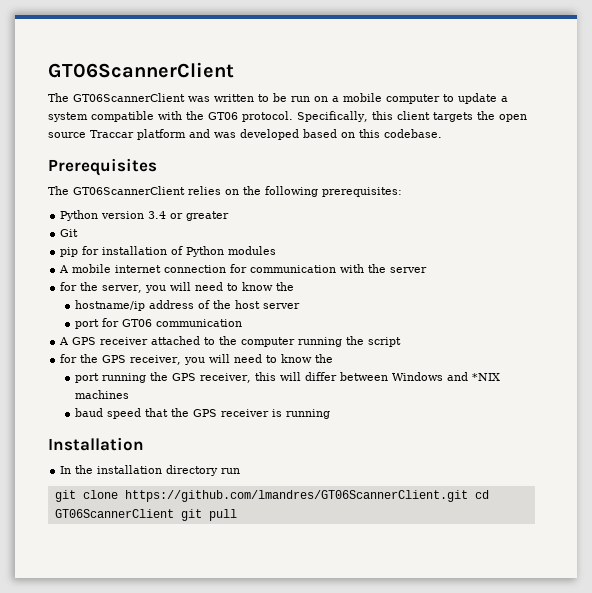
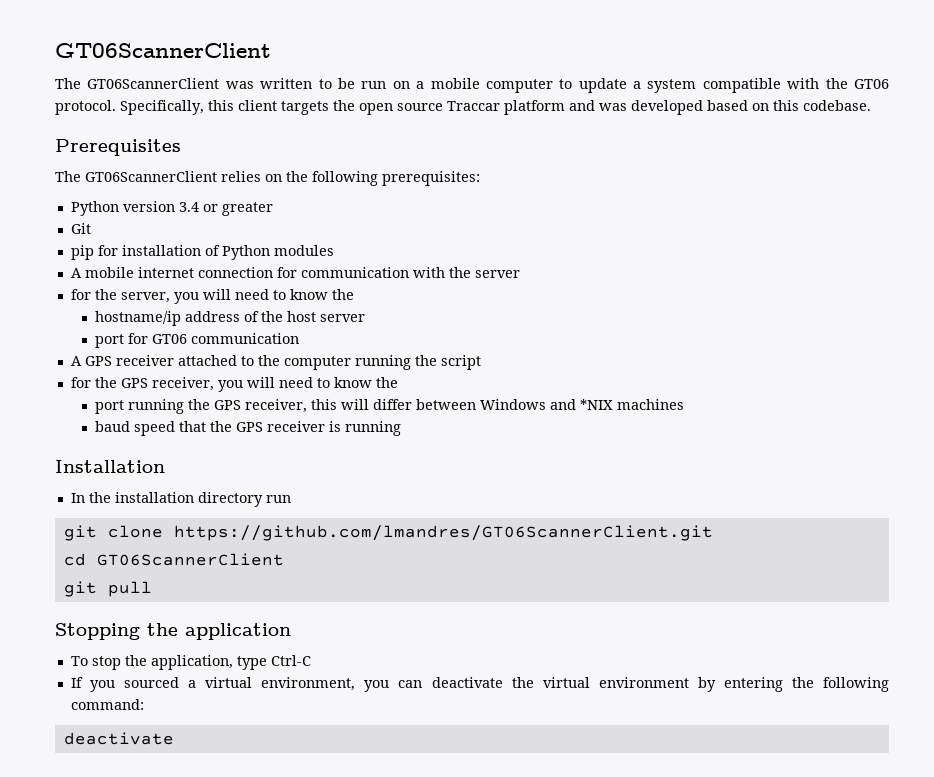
(468, 496) none -> (713, 533) //
(174, 513) none -> (284, 559) //
(237, 515) none -> [55,623,291,640] [70,655,311,670] [70,677,890,692] [70,699,144,710] [63,732,174,745] // Stopping the application // To stop the application, type Ctrl-C // If you sourced a virtual environment, you can deactivate the virtual environment by entering the following command: // deactivate

